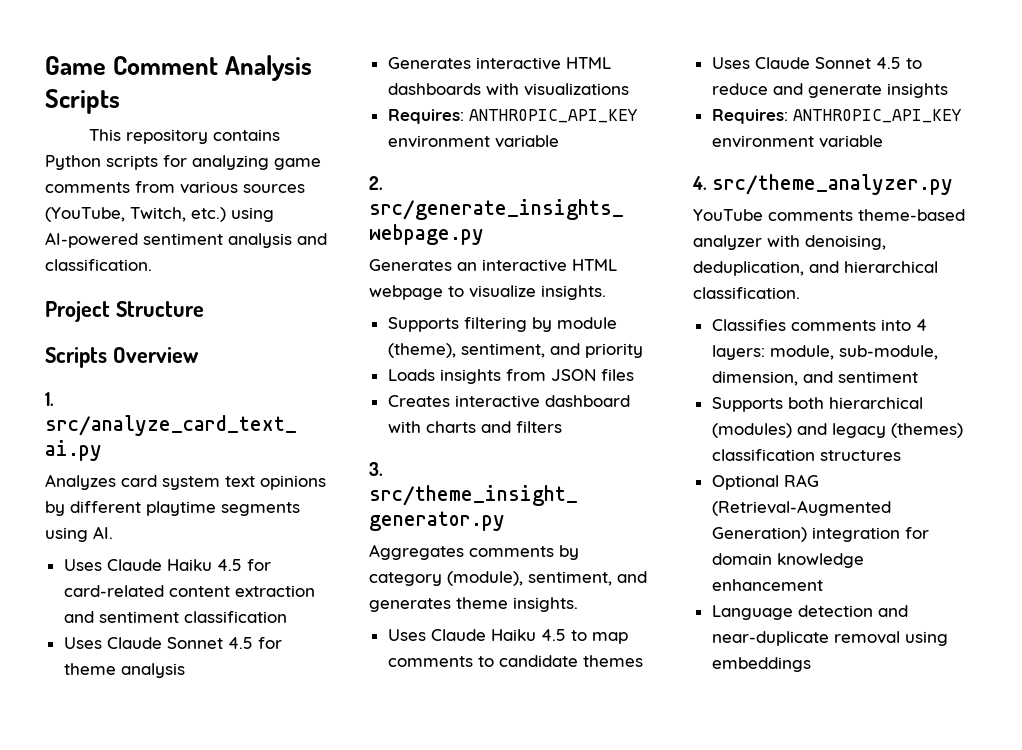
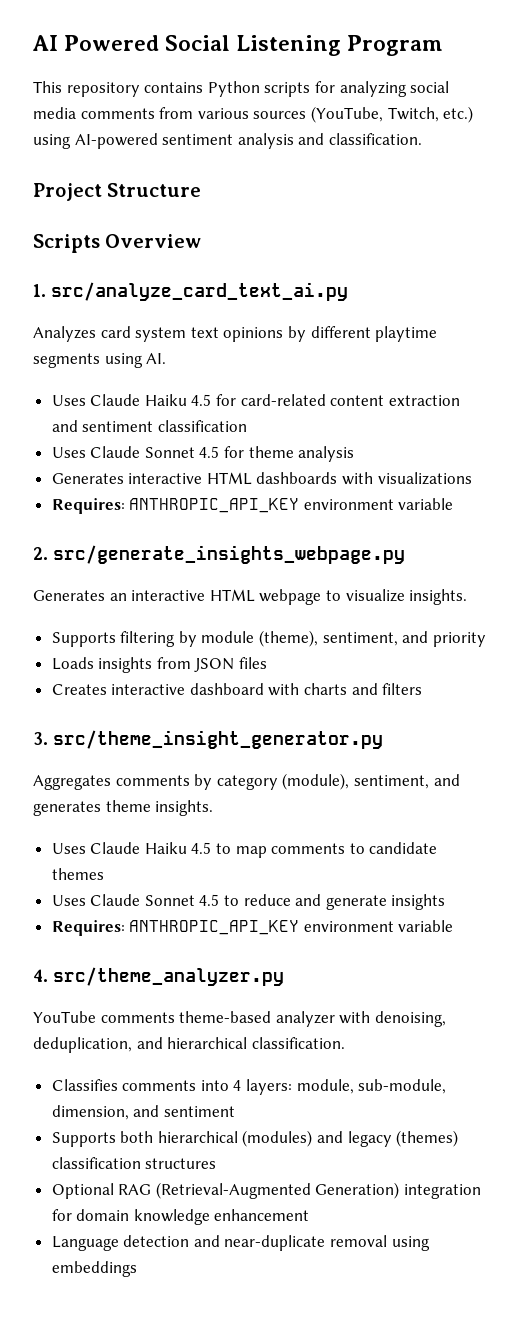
[45,55,313,81] [45,89,120,114] Game Comment Analysis Scripts -> [32,35,444,56] AI Powered Social Listening Program
[274,158,321,170] game -> [410,81,450,93] [33,107,76,119] social media

